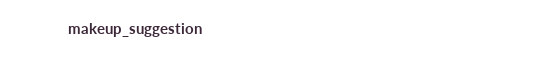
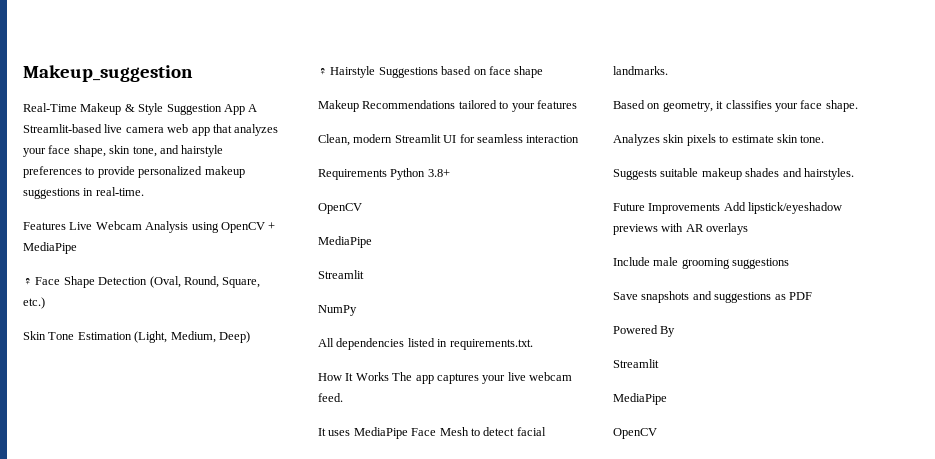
[68,23,202,37] makeup_suggestion -> [23,65,193,82] [23,103,258,115] [23,124,279,136] [23,145,224,157] [23,166,245,178] [23,187,144,199] [23,221,276,233] [23,242,77,254] [23,276,261,288] [23,297,45,309] [23,331,250,343] [318,66,544,78] [318,100,577,112] [318,134,580,146] [318,168,450,180] [318,203,362,214] [318,236,372,248] [318,270,364,279] [318,305,357,316] [318,338,533,350] [318,372,572,384] [318,393,343,402] [318,427,546,439] [613,66,668,75] [613,100,858,112] [613,134,825,146] [613,168,854,180] [613,202,843,214] [613,223,749,235] [613,257,790,269] [613,291,812,303] [613,325,676,337] [613,359,659,368] [613,393,667,405] [613,428,657,439] Makeup_suggestion // Real-Time Makeup & Style Suggestion App A Streamlit-based live camera web app that analyzes your face shape, skin tone, and hairstyle preferences to provide personalized makeup suggestions in real-time. // Features Live Webcam Analysis using OpenCV + MediaPipe // ♀ Face Shape Detection (Oval, Round, Square, etc.) // Skin Tone Estimation (Light, Medium, Deep) // ♀ Hairstyle Suggestions based on face shape // Makeup Recommendations tailored to your features // Clean, modern Streamlit UI for seamless interaction // Requirements Python 3.8+ // OpenCV // MediaPipe // Streamlit // NumPy // All dependencies listed in requirements.txt. // How It Works The app captures your live webcam feed. // It uses MediaPipe Face Mesh to detect facial landmarks. // Based on geometry, it classifies your face shape. // Analyzes skin pixels to estimate skin tone. // Suggests suitable makeup shades and hairstyles. // Future Improvements Add lipstick/eyeshadow previews with AR overlays // Include male grooming suggestions // Save snapshots and suggestions as PDF // Powered By // Streamlit // MediaPipe // OpenCV

